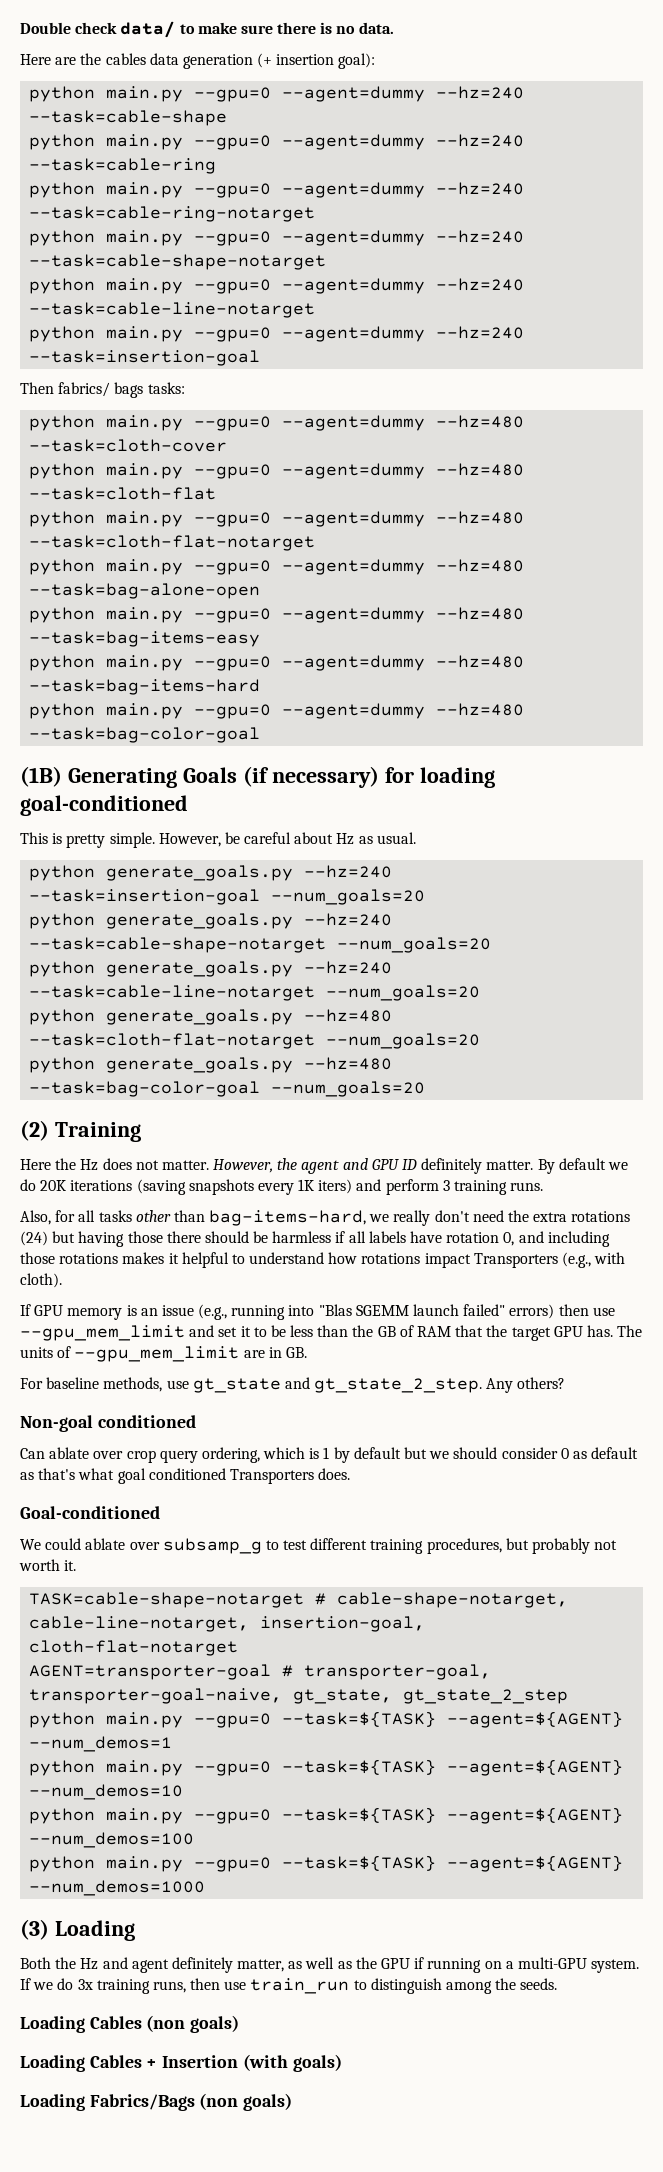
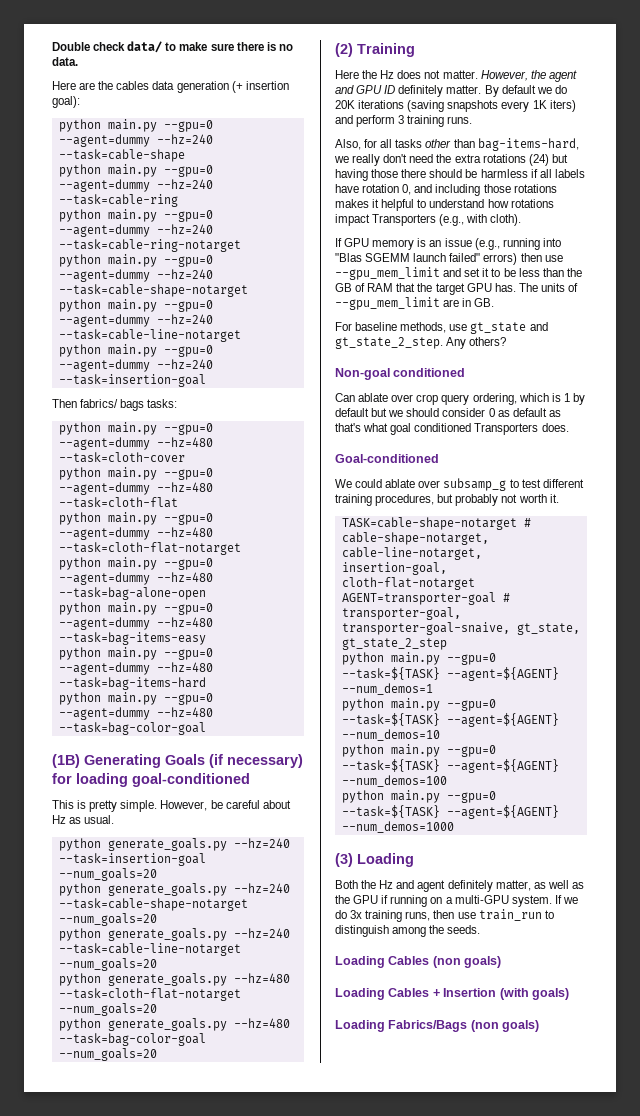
[29,1688,283,1704] transporter-goal-naive, -> [341,622,510,635] transporter-goal-snaive,

